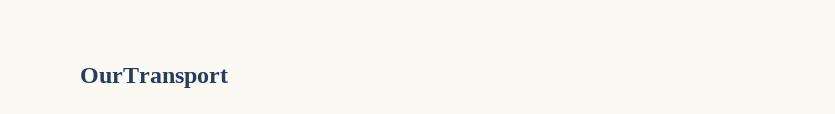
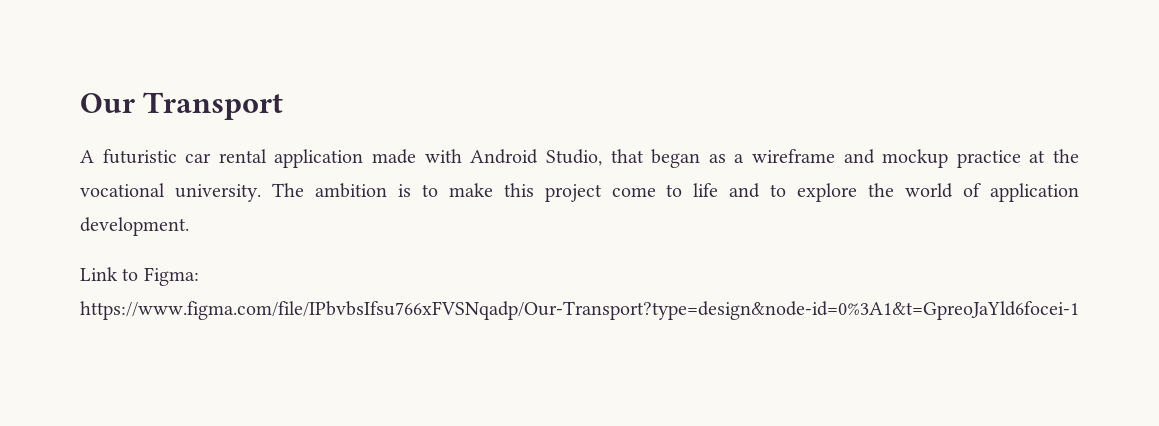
[80,68,228,88] OurTransport -> [80,92,284,120] [80,149,1079,168] [80,183,1080,202] [80,217,189,236] [80,267,199,286] [80,301,1079,320] Our Transport // A futuristic car rental application made with Android Studio, that began as a wireframe and mockup practice at the vocational university. The ambition is to make this project come to life and to explore the world of application development. // Link to Figma: https://www.figma.com/file/IPbvbsIfsu766xFVSNqadp/Our-Transport?type=design&node-id=0%3A1&t=GpreoJaYld6focei-1

